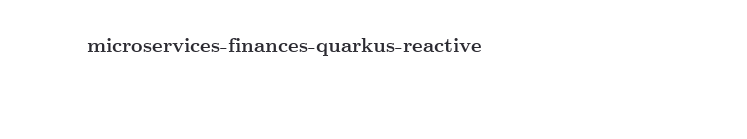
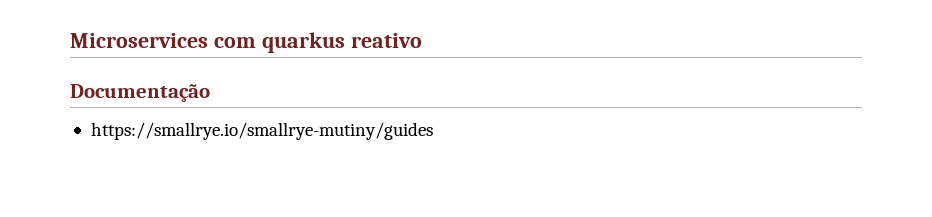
[87,38,482,56] microservices-finances-quarkus-reactive -> [70,32,422,53] [70,84,210,102] [90,122,433,140] Microservices com quarkus reativo // Documentação // https://smallrye.io/smallrye-mutiny/guides

